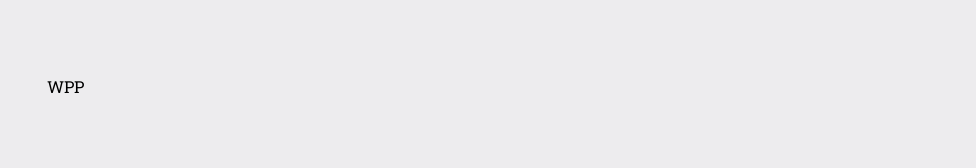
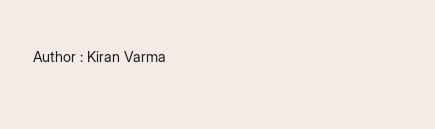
[47,81,84,93] WPP -> [33,51,166,62] Author : Kiran Varma

